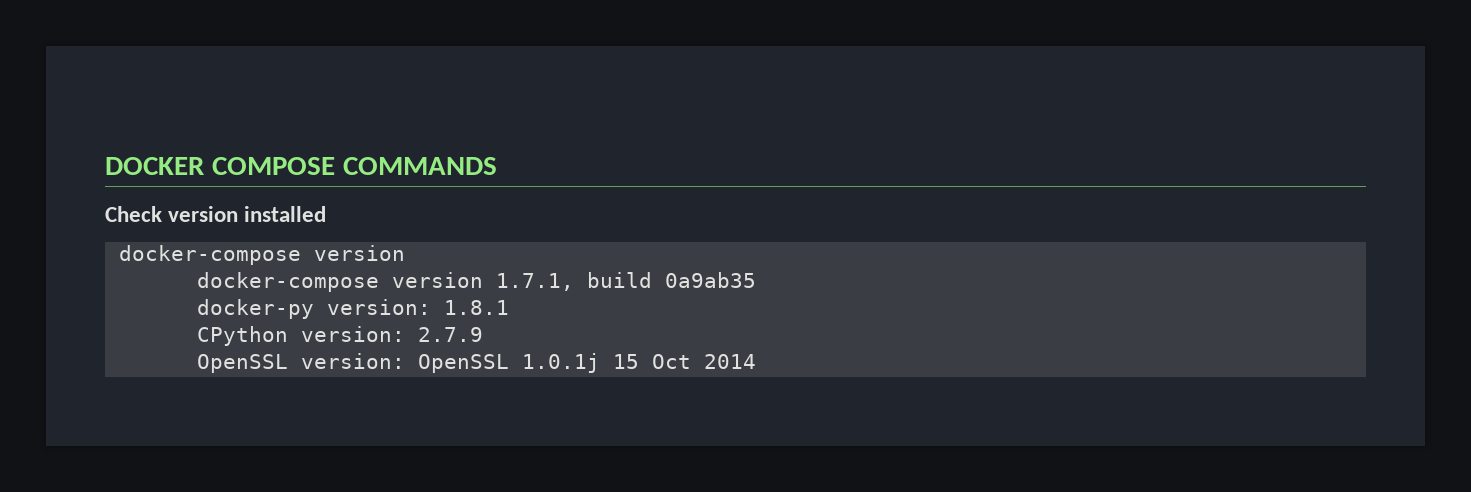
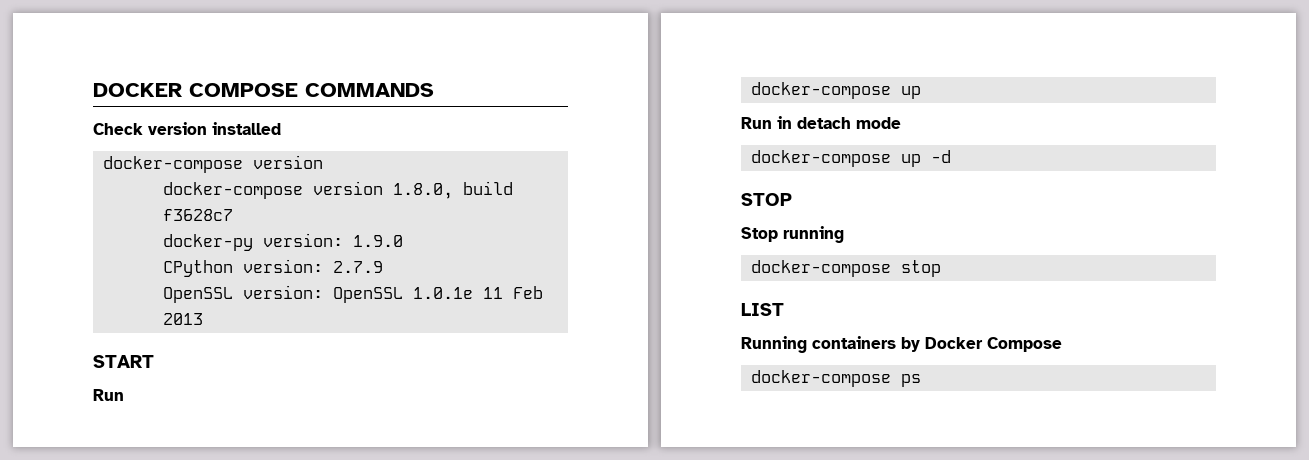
[495,272,756,291] 1.7.1, build 0a9ab35 -> [393,181,514,199] [163,209,234,221] 1.8.0, build f3628c7
[443,300,509,315] 1.8.1 -> [353,235,404,247] 1.9.0
[521,353,756,373] 1.0.1j 15 Oct 2014 -> [413,286,544,299] [163,313,204,325] [93,355,154,368] [93,389,124,401] [751,82,922,99] [741,116,901,129] [751,150,952,167] [741,193,792,206] [741,226,844,243] [751,260,942,277] [741,303,784,316] [741,336,1062,353] [751,370,922,387] 1.0.1e 11 Feb 2013 // START // Run // docker-compose up // Run in detach mode // docker-compose up -d // STOP // Stop running // docker-compose stop // LIST // Running containers by Docker Compose // docker-compose ps

